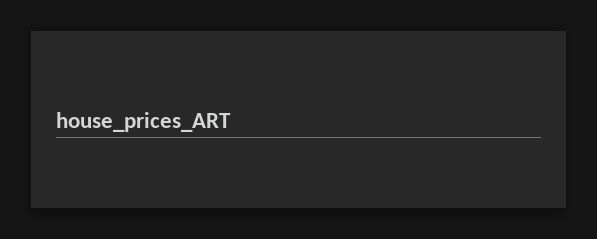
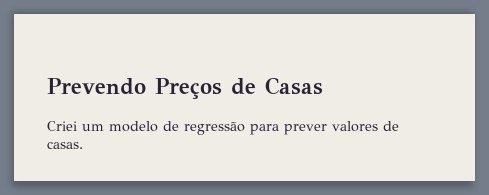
[56,112,231,132] house_prices_ART -> [47,77,323,99] [47,121,399,135] [47,141,83,149] Prevendo Preços de Casas // Criei um modelo de regressão para prever valores de casas.

